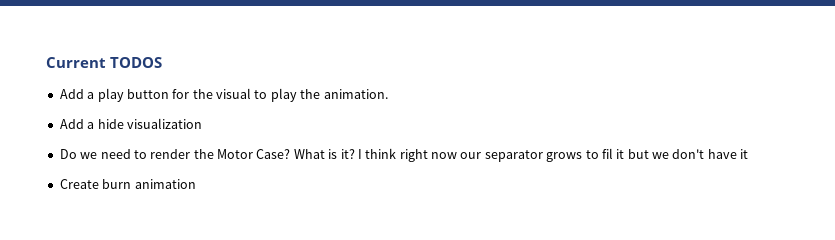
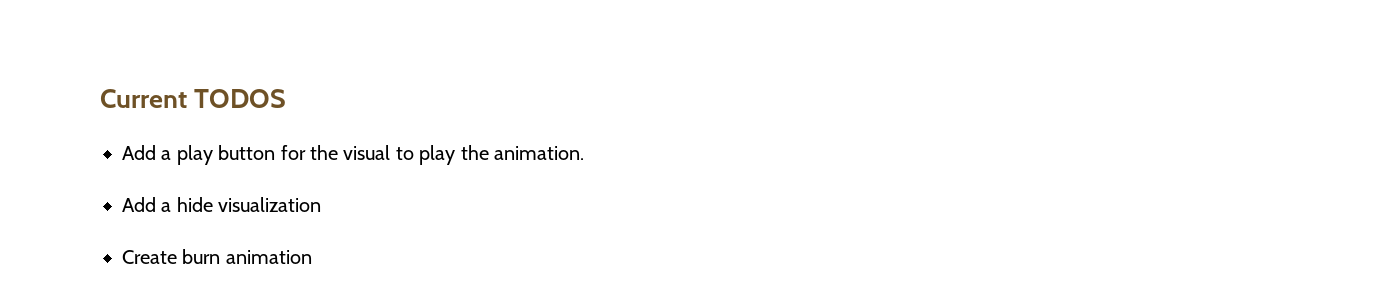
[59,148,749,162] // Do we need to render the Motor Case? What is it? I think right now our separator grows to fil it but we don't have it -> (322, 204) none

